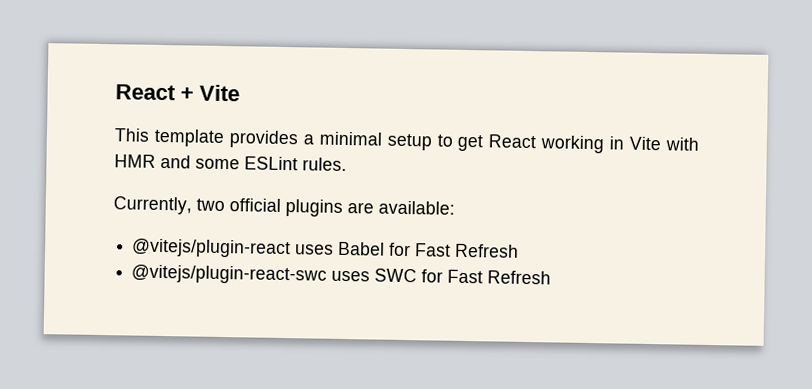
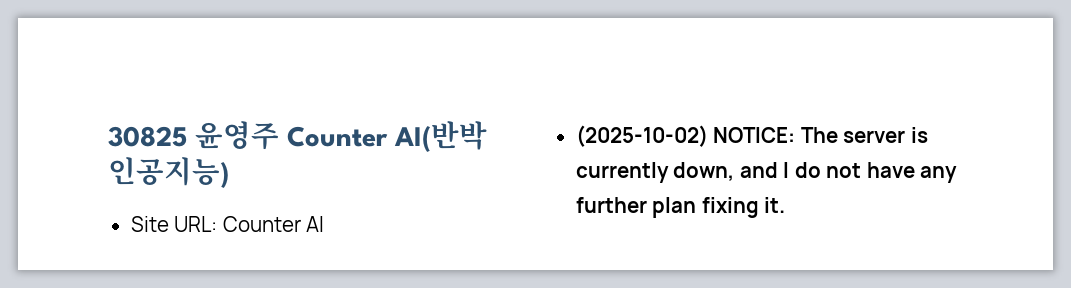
[115,84,240,102] [114,128,699,154] [114,154,347,172] [113,196,455,217] [131,238,520,259] [131,264,552,285] React + Vite // This template provides a minimal setup to get React working in Vite with HMR and some ESLint rules. // Currently, two official plugins are available: // @vitejs/plugin-react uses Babel for Fast Refresh // @vitejs/plugin-react-swc uses SWC for Fast Refresh -> [108,121,487,152] [108,157,229,188] [130,216,325,232] [575,125,928,147] [575,162,958,183] [575,197,786,218] 30825 윤영주 Counter AI(반박 인공지능) // Site URL: Counter AI // (2025-10-02) NOTICE: The server is currently down, and I do not have any further plan fixing it.

